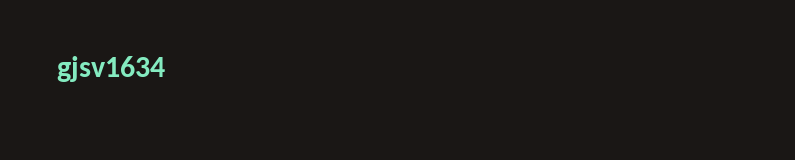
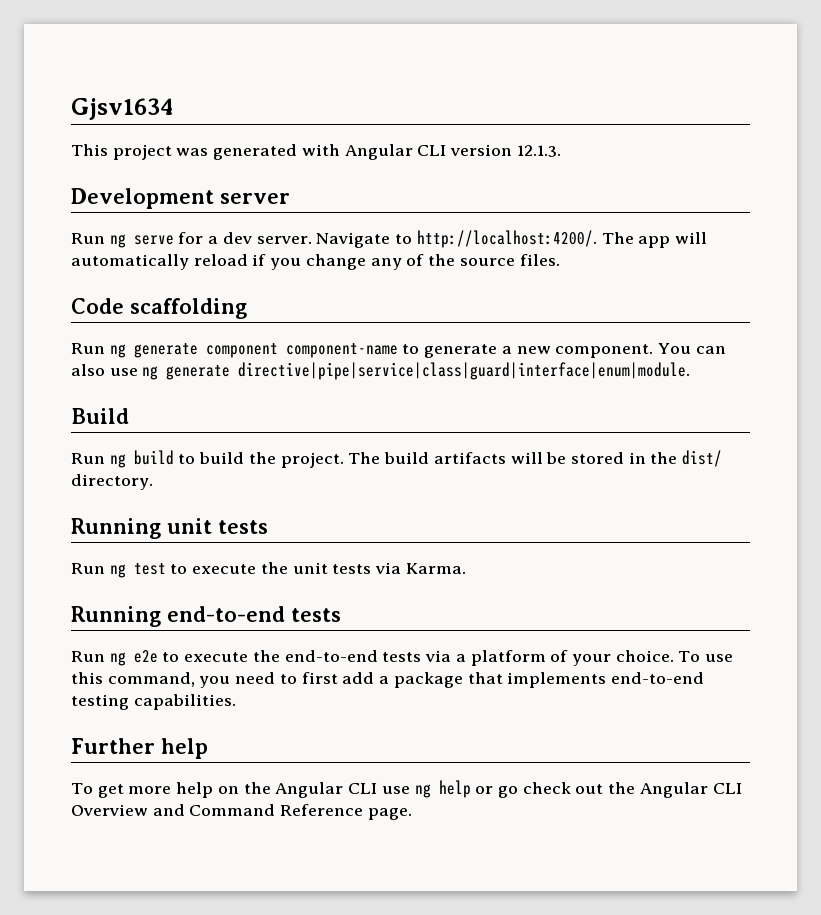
[57,56,165,82] gjsv1634 -> [71,98,173,120] [71,144,561,160] [71,188,290,209] [71,230,707,248] [71,254,560,270] [71,298,247,319] [71,343,726,358] [71,362,691,380] [71,408,129,424] [71,450,723,468] [71,474,153,490] [71,518,268,539] [71,562,466,578] [71,606,341,627] [71,650,734,666] [71,672,704,688] [71,694,236,710] [71,738,208,759] [71,780,742,798] [71,804,412,820] Gjsv1634 // This project was generated with Angular CLI version 12.1.3. // Development server // Run ng serve for a dev server. Navigate to http://localhost:4200/. The app will automatically reload if you change any of the source files. // Code scaffolding // Run ng generate component component-name to generate a new component. You can also use ng generate directive|pipe|service|class|guard|interface|enum|module. // Build // Run ng build to build the project. The build artifacts will be stored in the dist/ directory. // Running unit tests // Run ng test to execute the unit tests via Karma. // Running end-to-end tests // Run ng e2e to execute the end-to-end tests via a platform of your choice. To use this command, you need to first add a package that implements end-to-end testing capabilities. // Further help // To get more help on the Angular CLI use ng help or go check out the Angular CLI Overview and Command Reference page.

